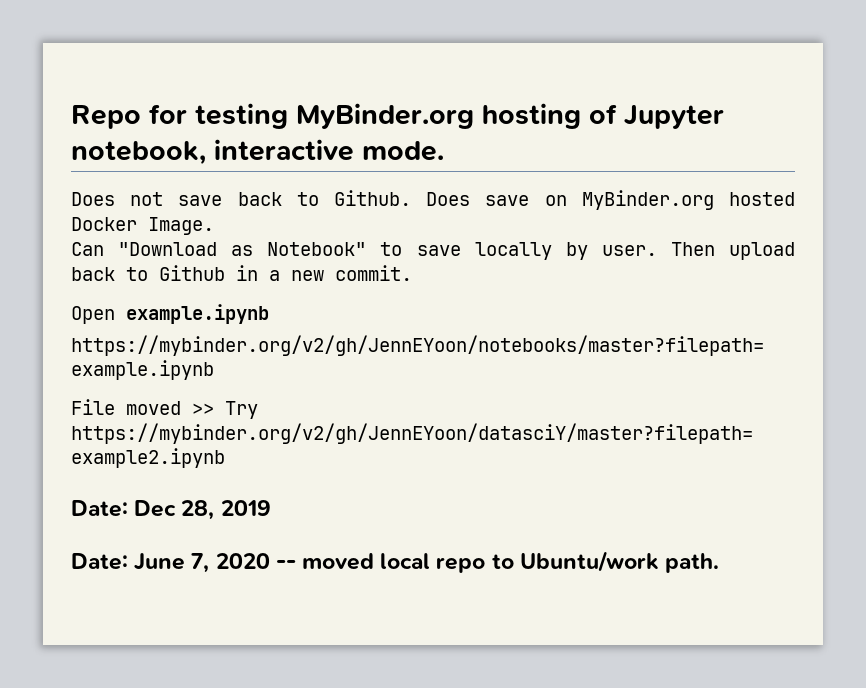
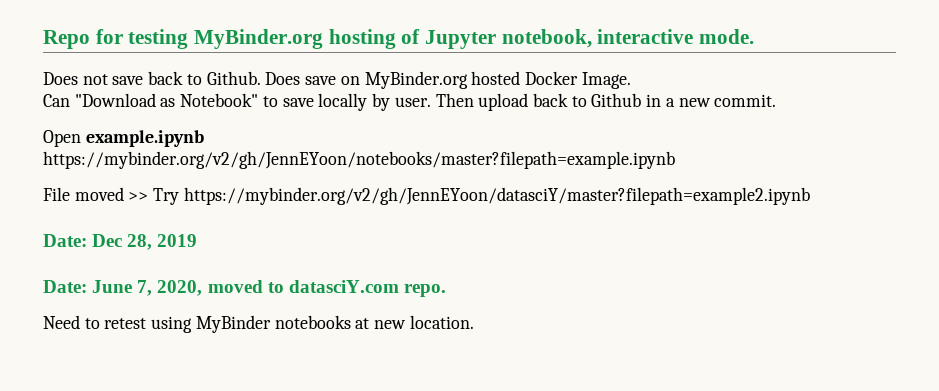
[215,551,720,573] 2020 -- moved local repo to Ubuntu/work path. -> [157,280,446,297] [43,315,474,333] 2020, moved to datasciY.com repo. // Need to retest using MyBinder notebooks at new location.

